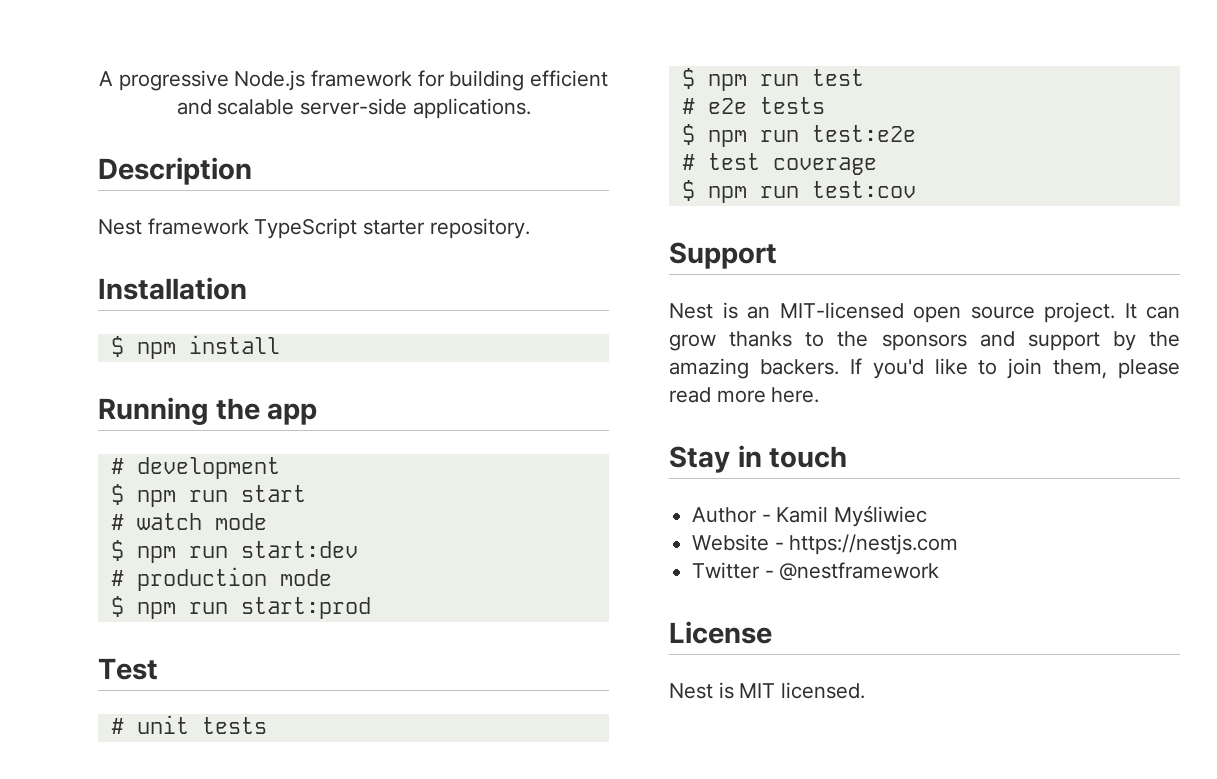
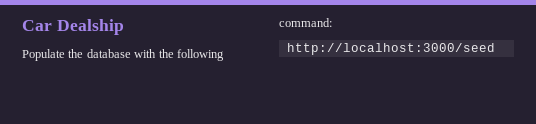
[98,70,609,91] [176,98,531,119] [98,157,252,185] [98,218,530,239] [98,277,247,300] [110,335,280,359] [98,397,318,425] [110,457,280,479] [110,484,306,507] [110,513,267,530] [110,540,358,563] [110,567,332,591] [110,596,371,619] [98,658,158,680] [110,715,267,734] [681,68,864,91] [681,97,825,114] [681,124,916,147] [681,153,877,175] [681,180,916,203] [669,242,777,269] [669,302,1180,323] [669,331,1180,351] [669,358,1180,379] [669,387,820,403] [669,445,848,473] [692,505,928,527] [692,534,959,555] [692,562,940,581] [669,621,772,644] [669,682,866,699] A progressive Node.js framework for building efficient and scalable server-side applications. // Description // Nest framework TypeScript starter repository. // Installation // $ npm install // Running the app // # development // $ npm run start // # watch mode // $ npm run start:dev // # production mode // $ npm run start:prod // Test // # unit tests // $ npm run test // # e2e tests // $ npm run test:e2e // # test coverage // $ npm run test:cov // Support // Nest is an MIT-licensed open source project. It can grow thanks to the sponsors and support by the amazing backers. If you'd like to join them, please read more here. // Stay in touch // Author - Kamil Myśliwiec // Website - https://nestjs.com // Twitter - @nestframework // License // Nest is MIT licensed. -> [22,19,124,35] [22,49,224,61] [279,18,332,27] [286,43,495,55] Car Dealship // Populate the database with the following command: // http://localhost:3000/seed

